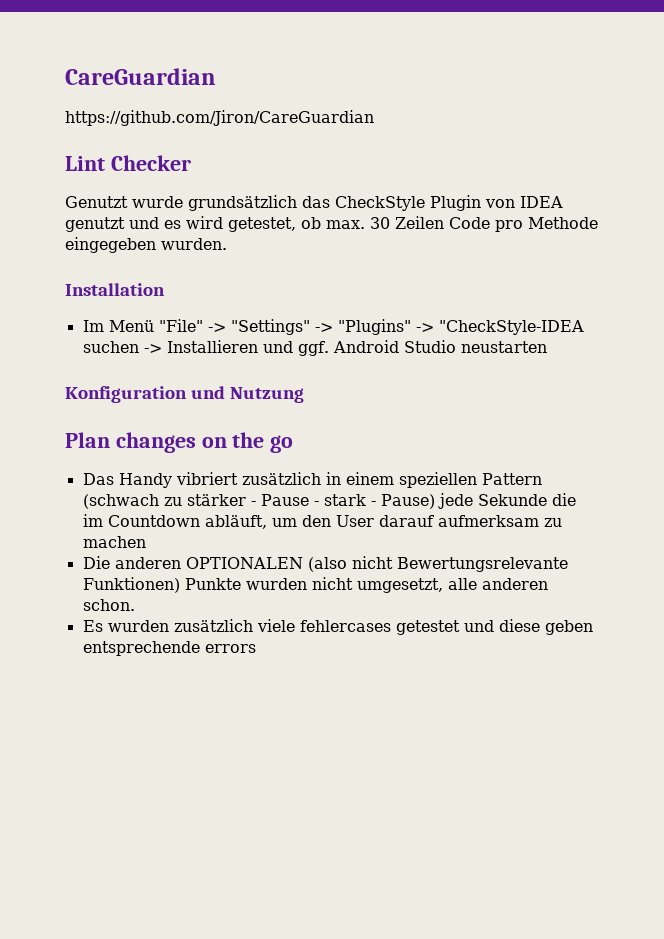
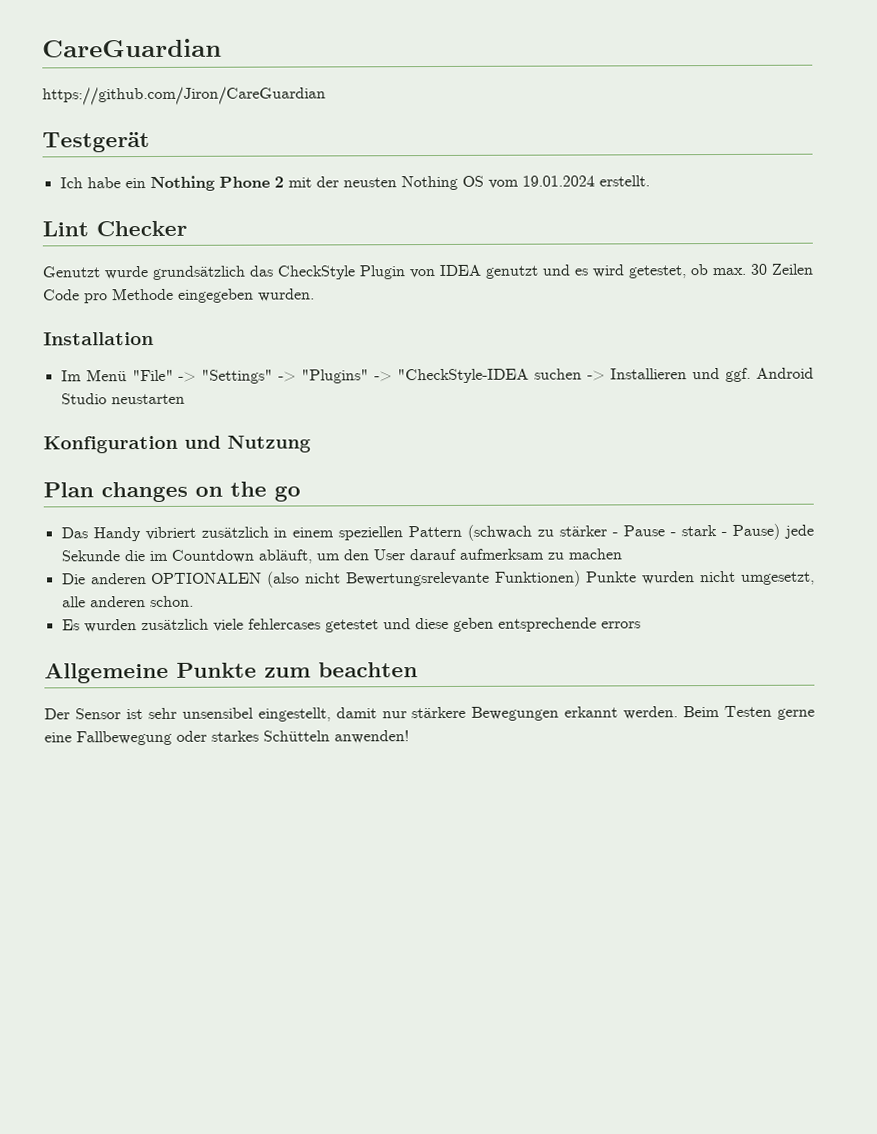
(374, 118) none -> [42,132,150,153] [59,175,650,192] // Testgerät // Ich habe ein Nothing Phone 2 mit der neusten Nothing OS vom 19.01.2024 erstellt.
(256, 648) none -> [44,662,418,684] [44,705,816,722] [44,730,409,746] // Allgemeine Punkte zum beachten // Der Sensor ist sehr unsensibel eingestellt, damit nur stärkere Bewegungen erkannt werden. Beim Testen gerne eine Fallbewegung oder starkes Schütteln anwenden!

